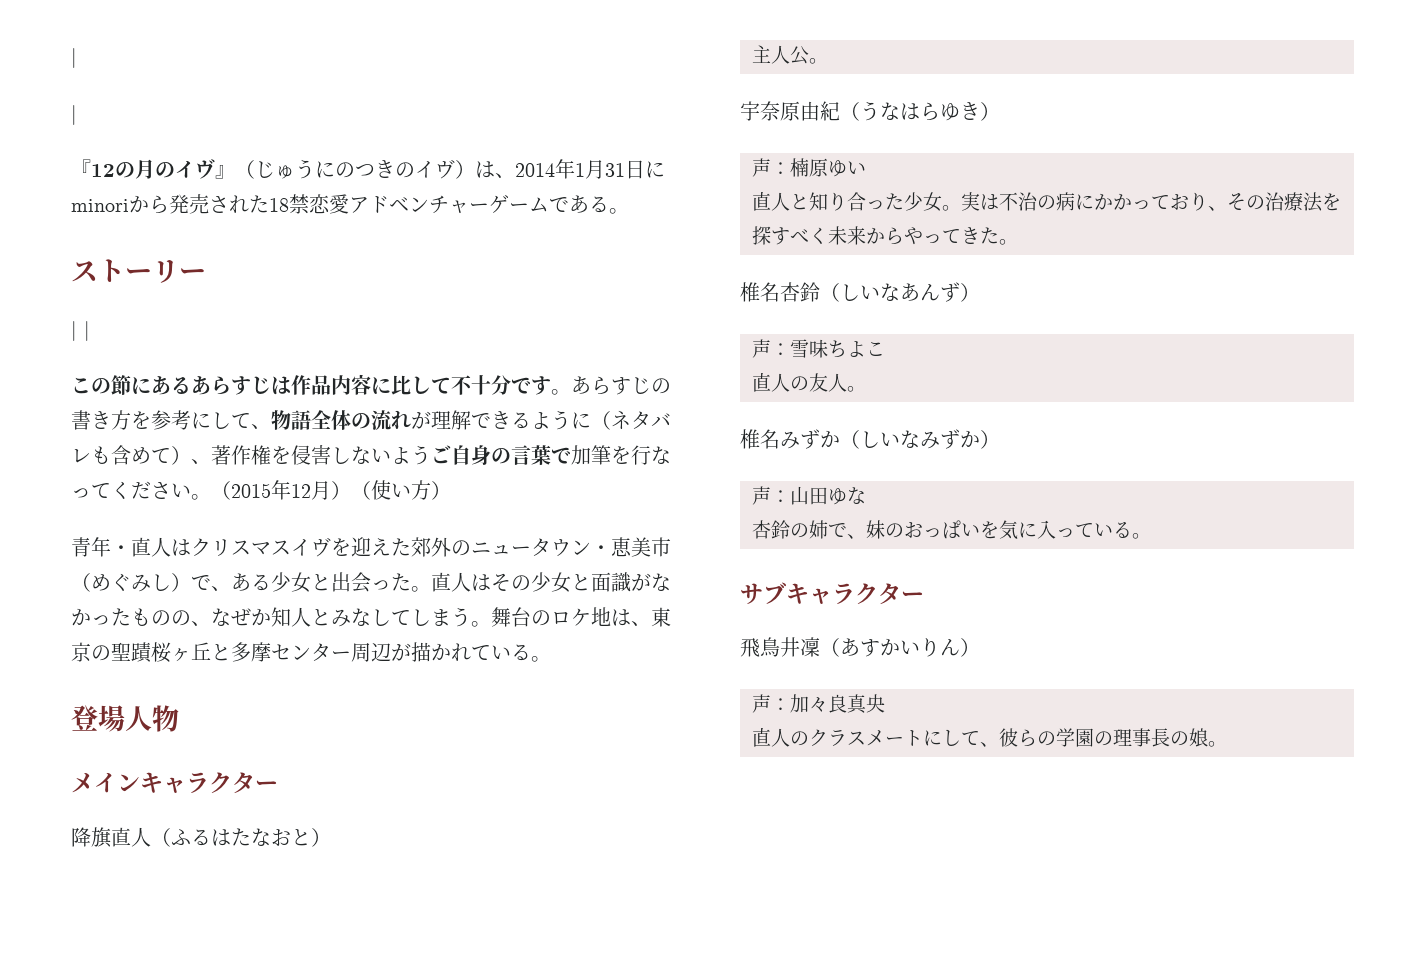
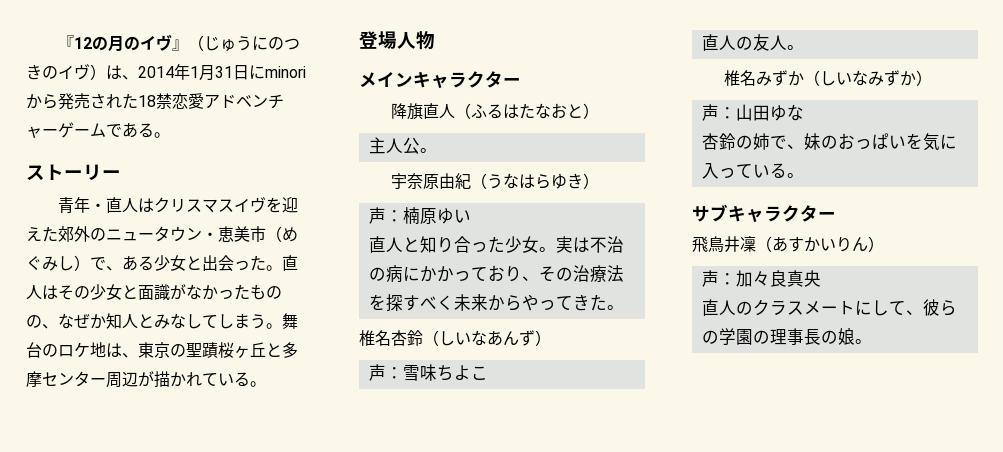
[71,48,77,68] [71,105,77,125] | // | // -> (58, 42) none
[71,321,90,341] [71,374,671,396] [71,410,671,430] [71,445,671,465] [71,480,451,500] // | | // この節にあるあらすじは作品内容に比して不十分です。あらすじの書き方を参考にして、物語全体の流れが理解できるように（ネタバレも含めて）、著作権を侵害しないようご自身の言葉で加筆を行なってください。（2015年12月）（使い方） -> (121, 174) none

